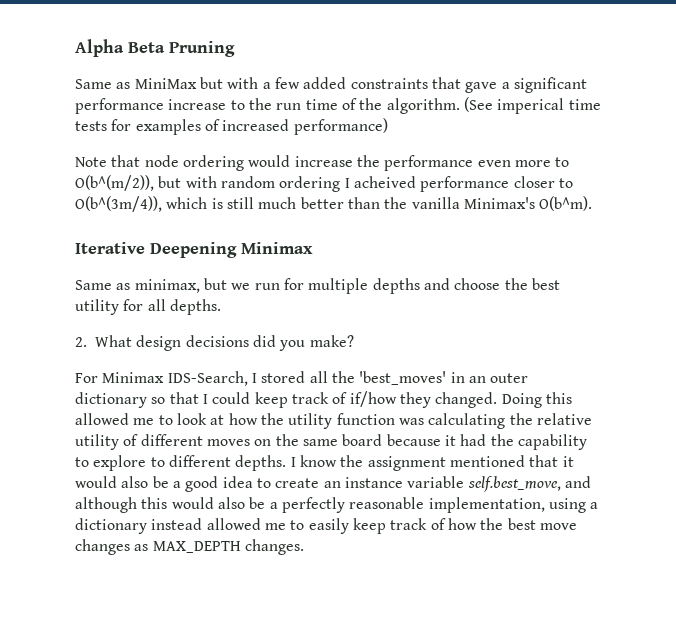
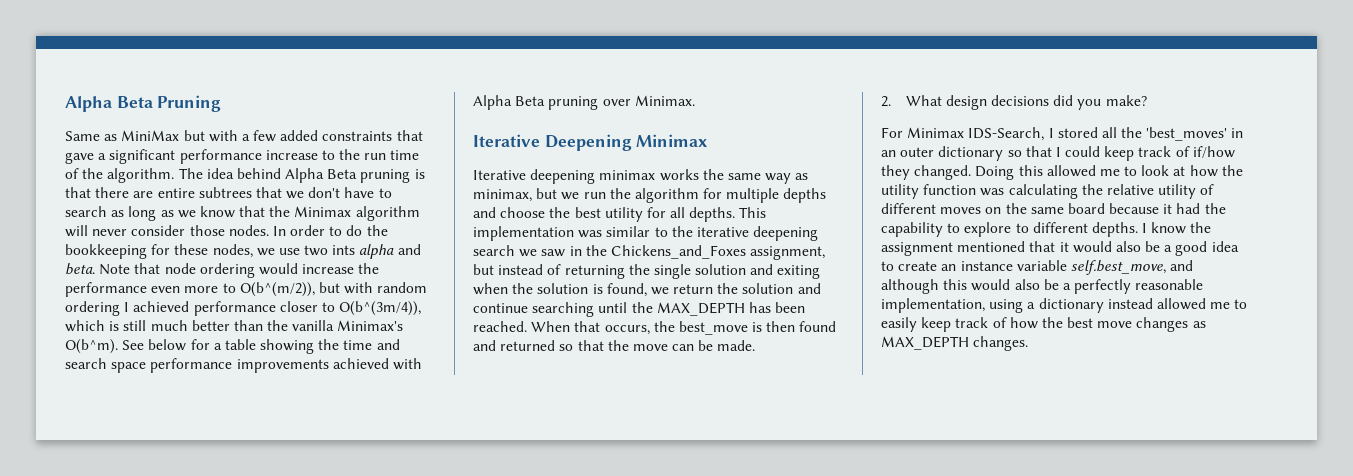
[463,97,601,114] [75,118,388,135] (See imperical time tests for examples of increased performance) // -> [178,168,425,183] [65,187,392,199] [65,206,420,221] [65,225,388,237] [65,244,421,259] [65,263,95,275] The idea behind Alpha Beta pruning is that there are entire subtrees that we don't have to search as long as we know that the Minimax algorithm will never consider those nodes. In order to do the bookkeeping for these nodes, we use two ints alpha and beta.
[353,176,416,188] acheived -> [133,301,190,312] achieved
[75,242,313,258] [75,280,112,290] // Iterative Deepening Minimax // Same -> [122,339,400,354] [65,358,422,373] [473,95,695,110] [473,134,708,151] [473,169,792,184] See below for a table showing the time and search space performance improvements achieved with Alpha Beta pruning over Minimax. // Iterative Deepening Minimax // Iterative deepening minimax works the same way
(280, 286) none -> [609,188,699,203] the algorithm
(221, 307) none -> [739,207,767,218] [473,226,819,241] [473,245,826,260] [473,264,821,279] [473,283,821,297] [473,302,806,317] [473,321,837,335] [473,340,756,351] This implementation was similar to the iterative deepening search we saw in the Chickens_and_Foxes assignment, but instead of returning the single solution and exiting when the solution is found, we return the solution and continue searching until the MAX_DEPTH has been reached. When that occurs, the best_move is then found and returned so that the move can be made.

